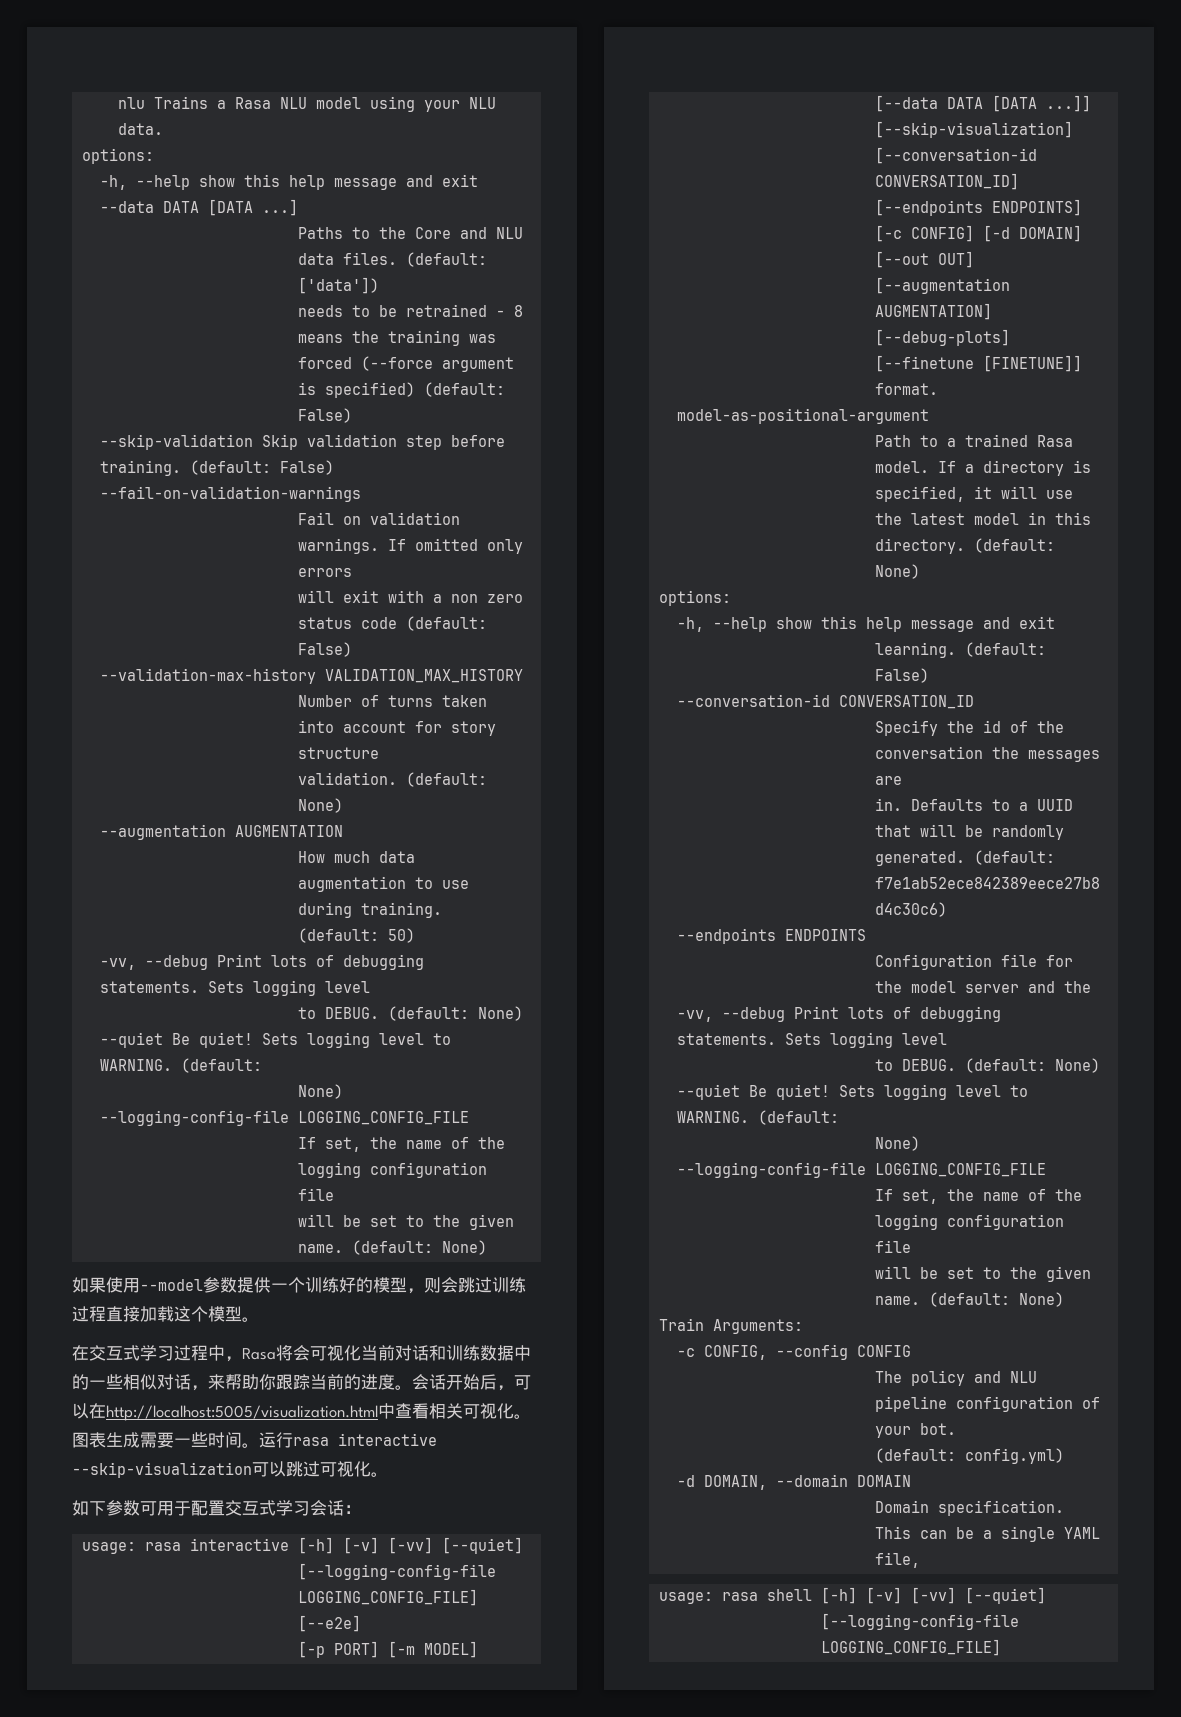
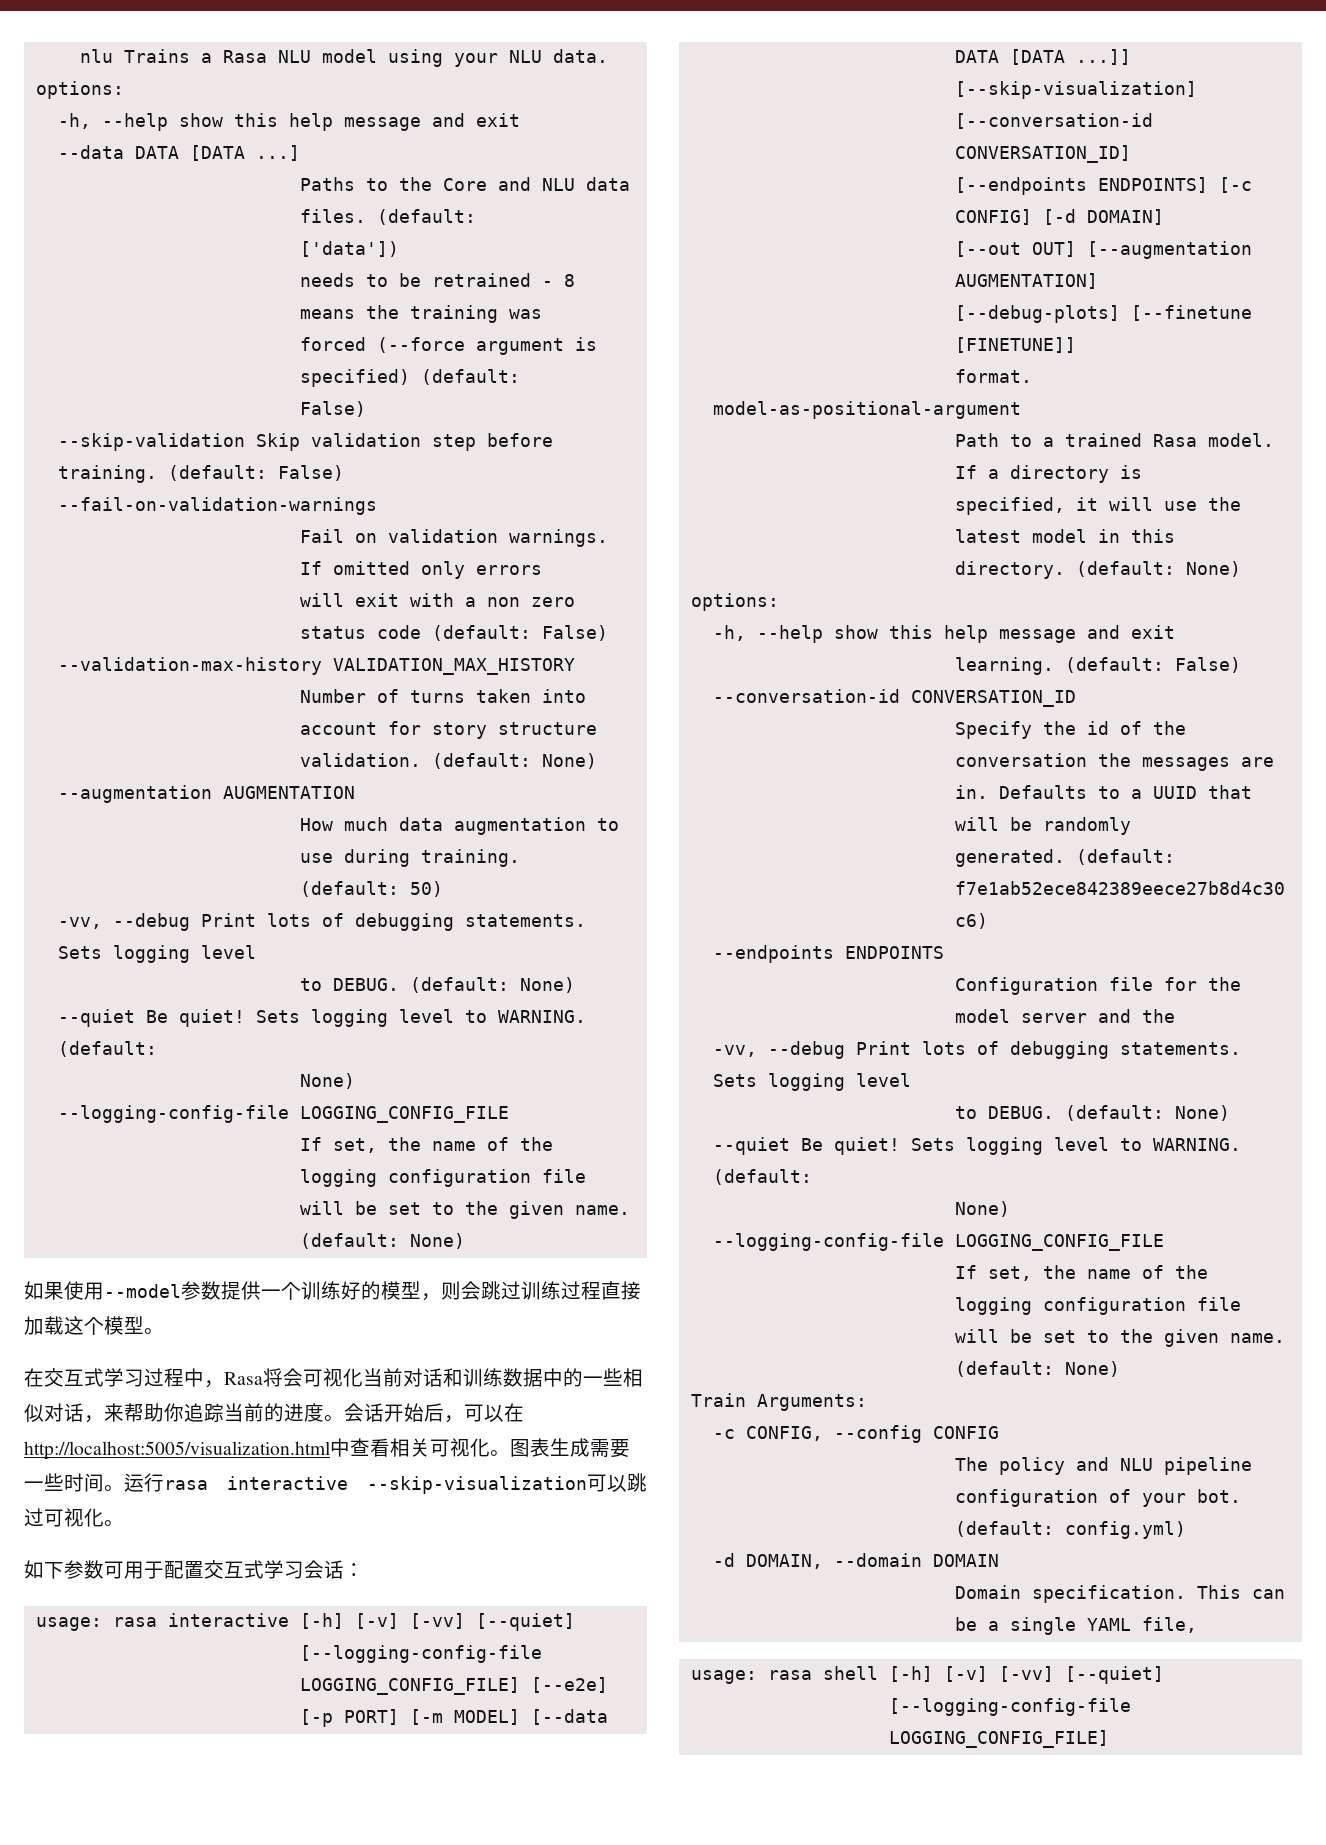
[276,1374,293,1390] 跟 -> [184,1403,204,1422] 追

